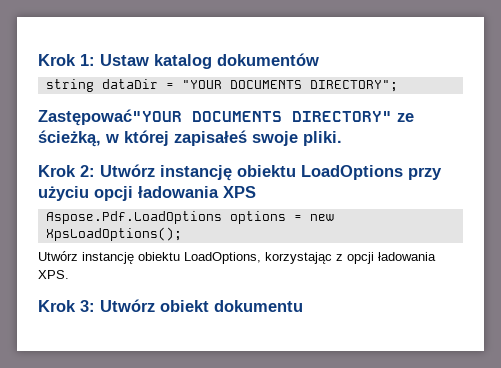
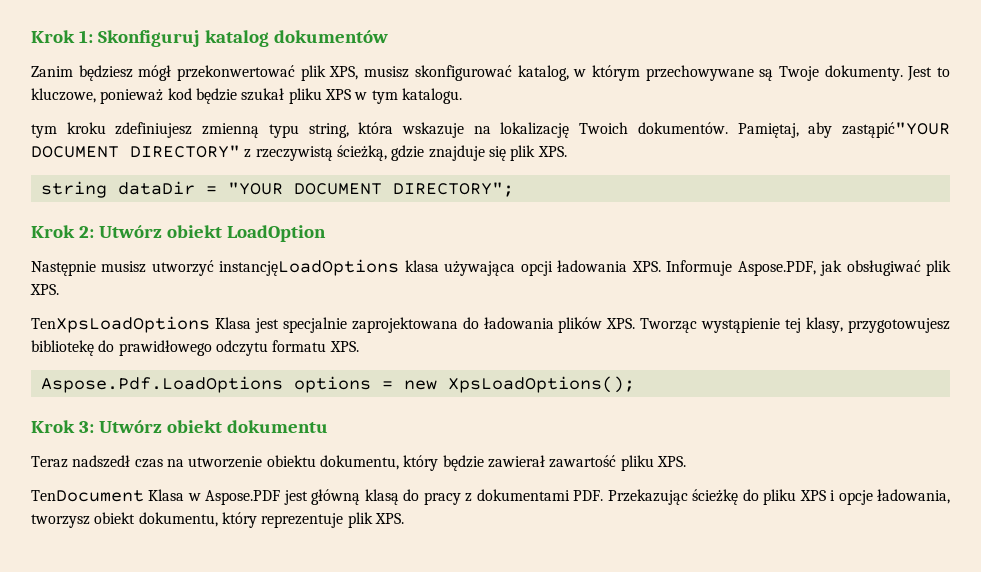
[100,54,149,66] Ustaw -> [97,30,200,47] Skonfiguruj
(319, 59) none -> [31,65,950,81] [31,88,462,104] [31,122,950,138] [31,145,567,161] // Zanim będziesz mógł przekonwertować plik XPS, musisz skonfigurować katalog, w którym przechowywane są Twoje dokumenty. Jest to kluczowe, ponieważ kod będzie szukał pliku XPS w tym katalogu. // tym kroku zdefiniujesz zmienną typu string, która wskazuje na lokalizację Twoich dokumentów. Pamiętaj, aby zastąpić"YOUR DOCUMENT DIRECTORY" z rzeczywistą ścieżką, gdzie znajduje się plik XPS.
[229,80,302,89] DOCUMENTS -> [293,183,382,195] DOCUMENT
[38,109,414,126] [38,130,342,147] [38,164,442,181] [38,186,256,201] Zastępować"YOUR DOCUMENTS DIRECTORY" ze ścieżką, w której zapisałeś swoje pliki. // Krok 2: Utwórz instancję obiektu LoadOptions przy użyciu opcji ładowania XPS -> [31,225,326,242] [31,259,951,276] [30,284,59,295] [31,316,950,333] [31,340,359,356] Krok 2: Utwórz obiekt LoadOption // Następnie musisz utworzyć instancjęLoadOptions klasa używająca opcji ładowania XPS. Informuje Aspose.PDF, jak obsługiwać plik XPS. // TenXpsLoadOptions Klasa jest specjalnie zaprojektowana do ładowania plików XPS. Tworząc wystąpienie tej klasy, przygotowujesz bibliotekę do prawidłowego odczytu formatu XPS.
[38,251,436,264] [38,270,69,279] // Utwórz instancję obiektu LoadOptions, korzystając z opcji ładowania XPS. -> (635, 384) none
(303, 306) none -> [31,455,686,471] [31,489,951,505] [31,512,404,528] // Teraz nadszedł czas na utworzenie obiektu dokumentu, który będzie zawierał zawartość pliku XPS. // TenDocument Klasa w Aspose.PDF jest główną klasą do pracy z dokumentami PDF. Przekazując ścieżkę do pliku XPS i opcje ładowania, tworzysz obiekt dokumentu, który reprezentuje plik XPS.

